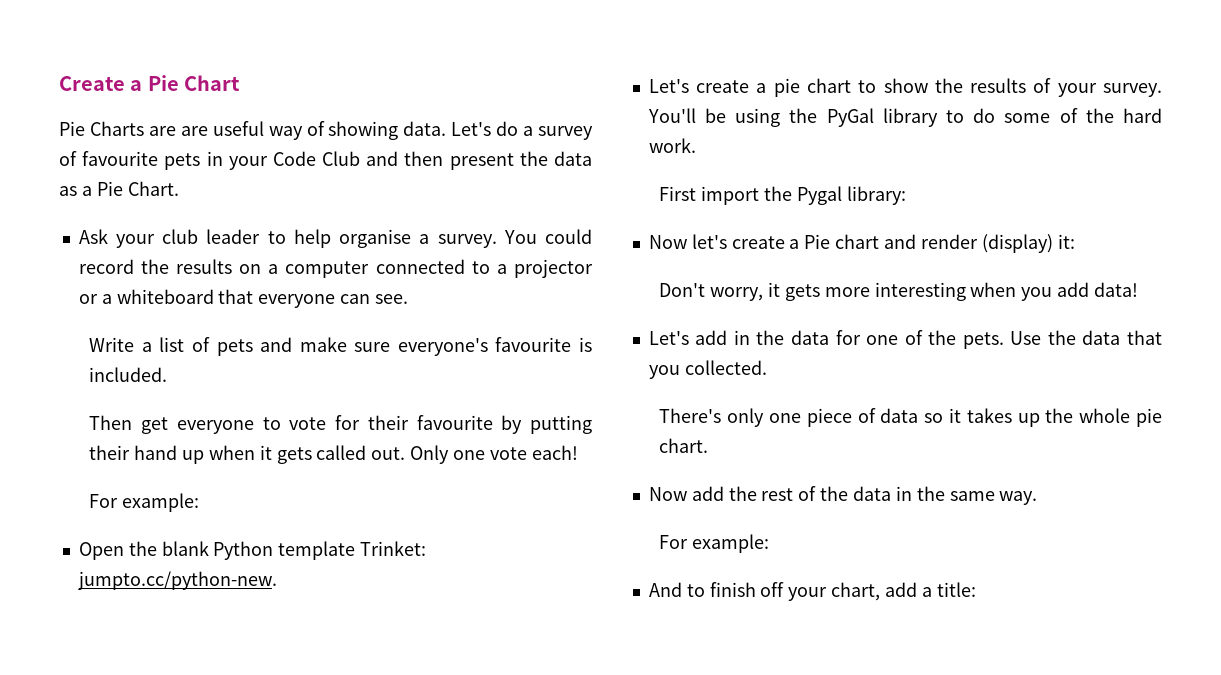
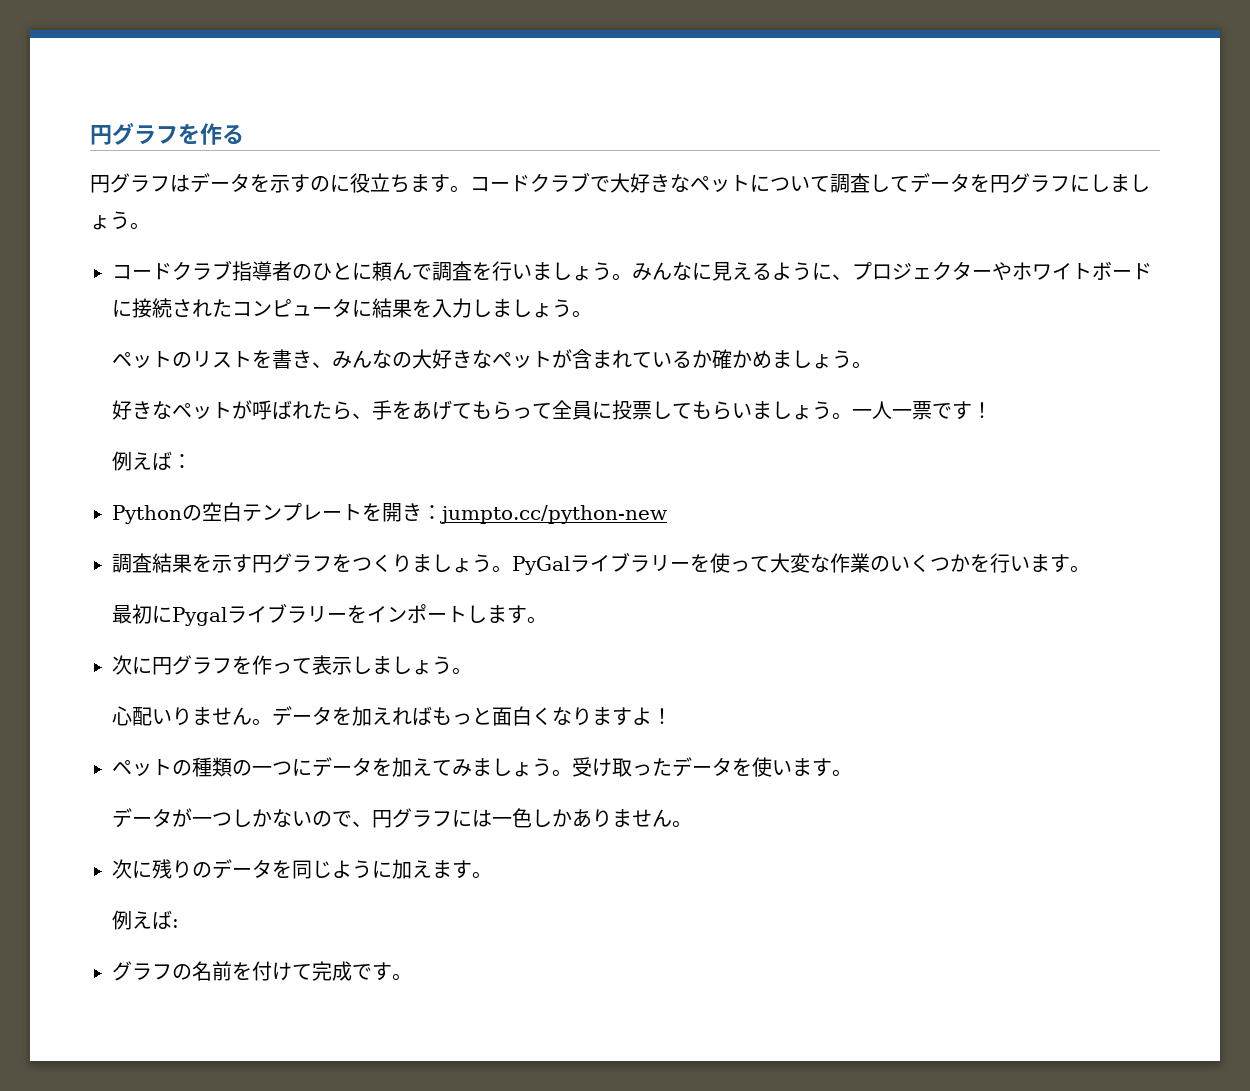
[59,75,241,91] [59,121,594,140] [59,151,592,170] [59,181,179,196] [78,229,593,248] [78,259,593,278] [78,289,408,308] [89,337,592,356] [89,367,168,382] [89,415,592,434] [89,445,578,464] [89,493,200,512] [78,541,427,560] [77,571,277,590] [648,78,1163,97] [647,108,1162,127] [648,138,696,153] [659,186,906,205] [648,234,1075,253] [659,282,1139,301] [648,330,1162,349] [648,360,767,379] [659,408,1162,427] [659,438,709,453] [648,486,1038,505] [659,534,770,553] [648,582,976,601] Create a Pie Chart // Pie Charts are are useful way of showing data. Let's do a survey of favourite pets in your Code Club and then present the data as a Pie Chart. // Ask your club leader to help organise a survey. You could record the results on a computer connected to a projector or a whiteboard that everyone can see. // Write a list of pets and make sure everyone's favourite is included. // Then get everyone to vote for their favourite by putting their hand up when it gets called out. Only one vote each! // For example: // Open the blank Python template Trinket: jumpto.cc/python-new. // Let's create a pie chart to show the results of your survey. You'll be using the PyGal library to do some of the hard work. // First import the Pygal library: // Now let's create a Pie chart and render (display) it: // Don't worry, it gets more interesting when you add data! // Let's add in the data for one of the pets. Use the data that you collected. // There's only one piece of data so it takes up the whole pie chart. // Now add the rest of the data in the same way. // For example: // And to finish off your chart, add a title: -> [90,122,244,145] [90,172,1150,193] [90,211,150,230] [112,260,1152,281] [112,298,592,318] [112,349,873,369] [112,400,993,420] [112,451,193,471] [112,502,667,524] [112,552,1090,575] [112,603,548,626] [112,655,472,675] [112,706,673,726] [112,757,852,777] [112,808,693,828] [112,859,492,879] [112,910,180,930] [112,961,412,981] 円グラフを作る // 円グラフはデータを示すのに役立ちます。コードクラブで大好きなペットについて調査してデータを円グラフにしましょう。 // コードクラブ指導者のひとに頼んで調査を行いましょう。みんなに見えるように、プロジェクターやホワイトボードに接続されたコンピュータに結果を入力しましょう。 // ペットのリストを書き、みんなの大好きなペットが含まれているか確かめましょう。 // 好きなペットが呼ばれたら、手をあげてもらって全員に投票してもらいましょう。一人一票です！ // 例えば： // Pythonの空白テンプレートを開き：jumpto.cc/python-new // 調査結果を示す円グラフをつくりましょう。PyGalライブラリーを使って大変な作業のいくつかを行います。 // 最初にPygalライブラリーをインポートします。 // 次に円グラフを作って表示しましょう。 // 心配いりません。データを加えればもっと面白くなりますよ！ // ペットの種類の一つにデータを加えてみましょう。受け取ったデータを使います。 // データが一つしかないので、円グラフには一色しかありません。 // 次に残りのデータを同じように加えます。 // 例えば: // グラフの名前を付けて完成です。

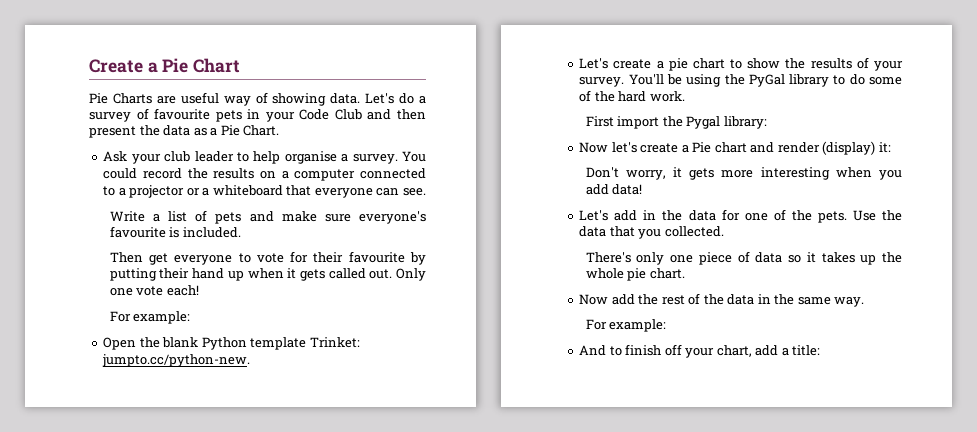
[90,122,244,145] [90,172,1150,193] [90,211,150,230] [112,260,1152,281] [112,298,592,318] [112,349,873,369] [112,400,993,420] [112,451,193,471] [112,502,667,524] [112,552,1090,575] [112,603,548,626] [112,655,472,675] [112,706,673,726] [112,757,852,777] [112,808,693,828] [112,859,492,879] [112,910,180,930] [112,961,412,981] 円グラフを作る // 円グラフはデータを示すのに役立ちます。コードクラブで大好きなペットについて調査してデータを円グラフにしましょう。 // コードクラブ指導者のひとに頼んで調査を行いましょう。みんなに見えるように、プロジェクターやホワイトボードに接続されたコンピュータに結果を入力しましょう。 // ペットのリストを書き、みんなの大好きなペットが含まれているか確かめましょう。 // 好きなペットが呼ばれたら、手をあげてもらって全員に投票してもらいましょう。一人一票です！ // 例えば： // Pythonの空白テンプレートを開き：jumpto.cc/python-new // 調査結果を示す円グラフをつくりましょう。PyGalライブラリーを使って大変な作業のいくつかを行います。 // 最初にPygalライブラリーをインポートします。 // 次に円グラフを作って表示しましょう。 // 心配いりません。データを加えればもっと面白くなりますよ！ // ペットの種類の一つにデータを加えてみましょう。受け取ったデータを使います。 // データが一つしかないので、円グラフには一色しかありません。 // 次に残りのデータを同じように加えます。 // 例えば: // グラフの名前を付けて完成です。 -> [89,58,241,73] [89,92,426,106] [89,108,427,122] [89,125,280,138] [103,151,426,164] [103,168,426,181] [103,185,426,198] [109,210,427,224] [109,226,241,238] [109,251,427,265] [109,268,426,281] [109,285,199,296] [109,311,191,324] [103,337,360,350] [102,354,251,367] [579,57,903,71] [579,74,902,87] [579,90,685,102] [585,116,767,129] [579,141,891,155] [585,167,902,180] [585,184,643,195] [579,209,902,223] [579,226,724,239] [585,251,902,265] [585,268,685,281] [579,293,865,307] [585,319,667,332] [579,344,821,358] Create a Pie Chart // Pie Charts are useful way of showing data. Let's do a survey of favourite pets in your Code Club and then present the data as a Pie Chart. // Ask your club leader to help organise a survey. You could record the results on a computer connected to a projector or a whiteboard that everyone can see. // Write a list of pets and make sure everyone's favourite is included. // Then get everyone to vote for their favourite by putting their hand up when it gets called out. Only one vote each! // For example: // Open the blank Python template Trinket: jumpto.cc/python-new. // Let's create a pie chart to show the results of your survey. You'll be using the PyGal library to do some of the hard work. // First import the Pygal library: // Now let's create a Pie chart and render (display) it: // Don't worry, it gets more interesting when you add data! // Let's add in the data for one of the pets. Use the data that you collected. // There's only one piece of data so it takes up the whole pie chart. // Now add the rest of the data in the same way. // For example: // And to finish off your chart, add a title:

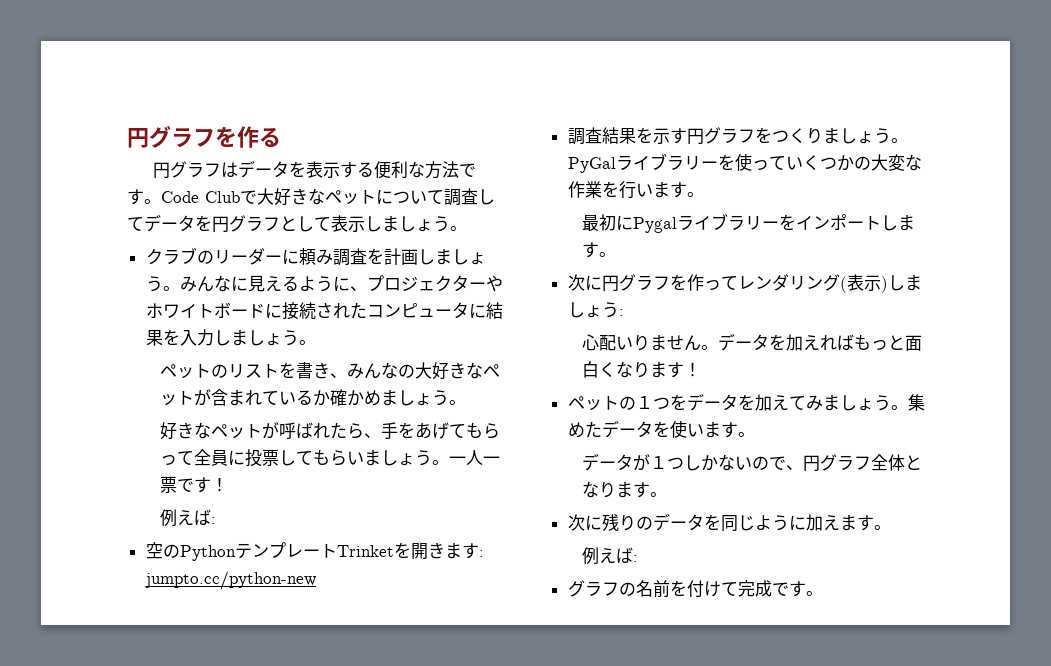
[89,58,241,73] [89,92,426,106] [89,108,427,122] [89,125,280,138] [103,151,426,164] [103,168,426,181] [103,185,426,198] [109,210,427,224] [109,226,241,238] [109,251,427,265] [109,268,426,281] [109,285,199,296] [109,311,191,324] [103,337,360,350] [102,354,251,367] [579,57,903,71] [579,74,902,87] [579,90,685,102] [585,116,767,129] [579,141,891,155] [585,167,902,180] [585,184,643,195] [579,209,902,223] [579,226,724,239] [585,251,902,265] [585,268,685,281] [579,293,865,307] [585,319,667,332] [579,344,821,358] Create a Pie Chart // Pie Charts are useful way of showing data. Let's do a survey of favourite pets in your Code Club and then present the data as a Pie Chart. // Ask your club leader to help organise a survey. You could record the results on a computer connected to a projector or a whiteboard that everyone can see. // Write a list of pets and make sure everyone's favourite is included. // Then get everyone to vote for their favourite by putting their hand up when it gets called out. Only one vote each! // For example: // Open the blank Python template Trinket: jumpto.cc/python-new. // Let's create a pie chart to show the results of your survey. You'll be using the PyGal library to do some of the hard work. // First import the Pygal library: // Now let's create a Pie chart and render (display) it: // Don't worry, it gets more interesting when you add data! // Let's add in the data for one of the pets. Use the data that you collected. // There's only one piece of data so it takes up the whole pie chart. // Now add the rest of the data in the same way. // For example: // And to finish off your chart, add a title: -> [127,125,281,148] [152,160,476,179] [127,188,495,206] [127,214,467,233] [145,247,486,266] [145,275,503,292] [145,302,503,320] [145,329,316,346] [160,362,501,380] [160,389,467,406] [160,422,501,440] [160,449,501,467] [160,476,229,493] [160,509,217,527] [145,542,484,561] [144,571,316,590] [567,127,908,145] [567,153,922,173] [567,181,704,199] [582,213,916,233] [582,242,617,258] [567,274,922,293] [567,302,624,318] [582,333,923,351] [582,361,702,378] [567,393,925,411] [567,420,755,438] [582,453,923,472] [582,481,668,498] [567,513,891,532] [582,547,639,565] [567,580,823,598] 円グラフを作る // 円グラフはデータを表示する便利な方法です。Code Clubで大好きなペットについて調査してデータを円グラフとして表示しましょう。 // クラブのリーダーに頼み調査を計画しましょう。みんなに見えるように、プロジェクターやホワイトボードに接続されたコンピュータに結果を入力しましょう。 // ペットのリストを書き、みんなの大好きなペットが含まれているか確かめましょう。 // 好きなペットが呼ばれたら、手をあげてもらって全員に投票してもらいましょう。一人一票です！ // 例えば: // 空のPythonテンプレートTrinketを開きます: jumpto.cc/python-new // 調査結果を示す円グラフをつくりましょう。PyGalライブラリーを使っていくつかの大変な作業を行います。 // 最初にPygalライブラリーをインポートします。 // 次に円グラフを作ってレンダリング(表示)しましょう: // 心配いりません。データを加えればもっと面白くなります！ // ペットの１つをデータを加えてみましょう。集めたデータを使います。 // データが１つしかないので、円グラフ全体となります。 // 次に残りのデータを同じように加えます。 // 例えば: // グラフの名前を付けて完成です。

